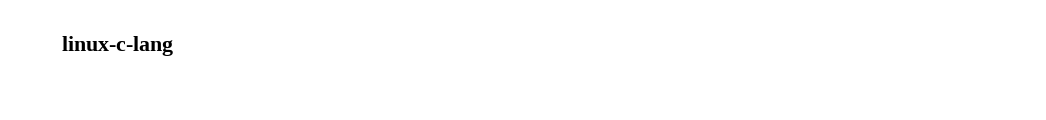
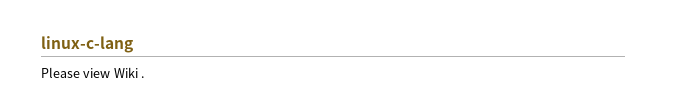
(173, 46) none -> [41,67,145,78] // Please view Wiki .

